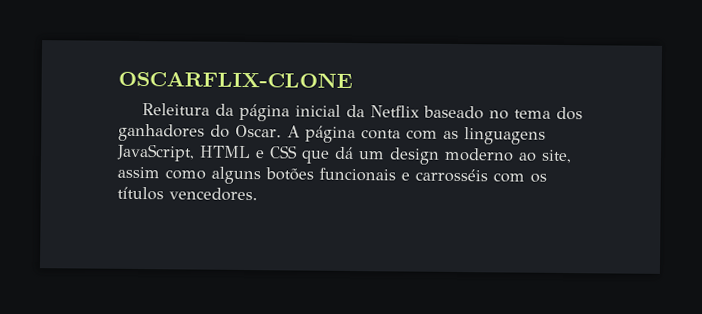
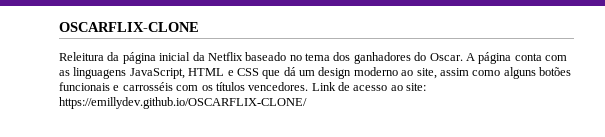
(258, 194) none -> [311,82,427,91] [59,97,307,109] Link de acesso ao site: https://emillydev.github.io/OSCARFLIX-CLONE/

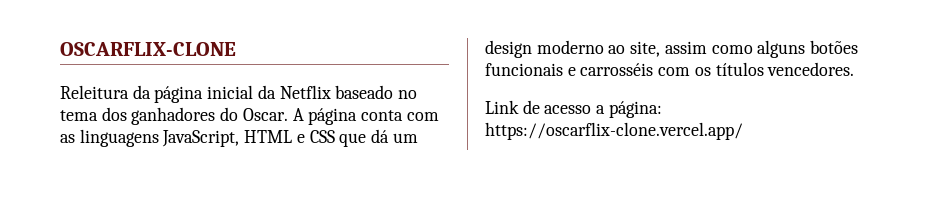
(309, 86) none -> (855, 69) //
[390,83,427,91] [59,97,307,109] ao site: https://emillydev.github.io/OSCARFLIX-CLONE/ -> [596,101,662,118] [485,122,743,140] a página: https://oscarflix-clone.vercel.app/

